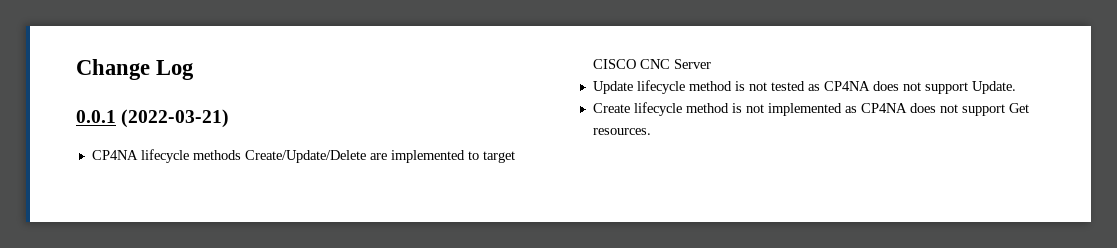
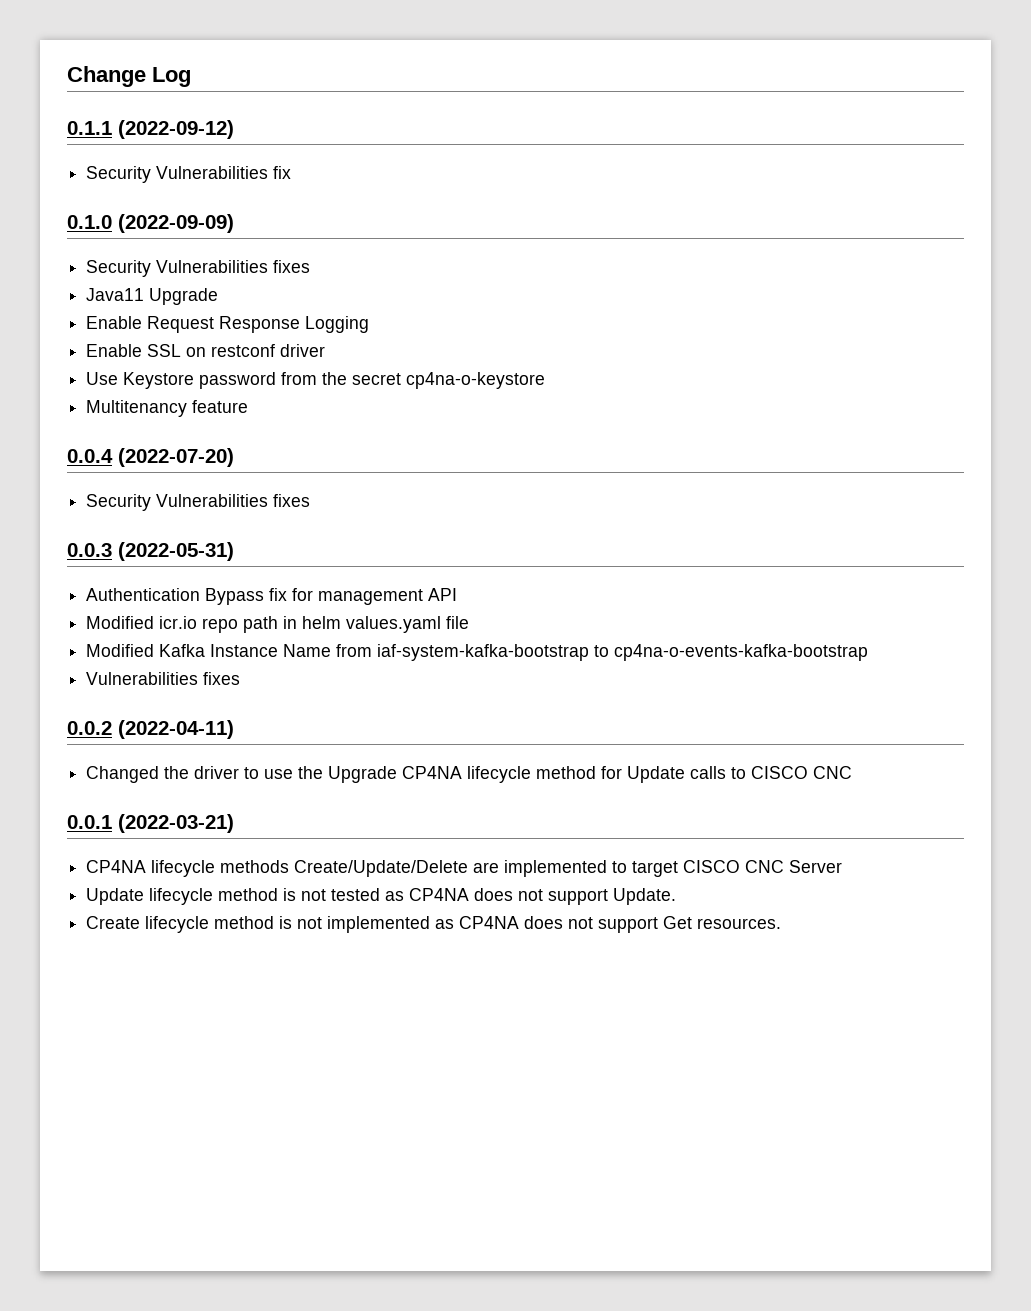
(195, 70) none -> [67,120,234,139] [86,166,292,183] [67,214,234,233] [86,260,311,277] [86,288,219,305] [86,316,370,333] [86,344,326,357] [86,372,546,389] [86,400,249,417] [67,448,234,467] [86,494,311,511] [67,542,234,561] [86,588,458,605] [86,616,470,633] [86,644,869,661] [86,672,241,685] [67,720,234,739] [86,766,853,783] // 0.1.1 (2022-09-12) // Security Vulnerabilities fix // 0.1.0 (2022-09-09) // Security Vulnerabilities fixes // Java11 Upgrade // Enable Request Response Logging // Enable SSL on restconf driver // Use Keystore password from the secret cp4na-o-keystore // Multitenancy feature // 0.0.4 (2022-07-20) // Security Vulnerabilities fixes // 0.0.3 (2022-05-31) // Authentication Bypass fix for management API // Modified icr.io repo path in helm values.yaml file // Modified Kafka Instance Name from iaf-system-kafka-bootstrap to cp4na-o-events-kafka-bootstrap // Vulnerabilities fixes // 0.0.2 (2022-04-11) // Changed the driver to use the Upgrade CP4NA lifecycle method for Update calls to CISCO CNC

